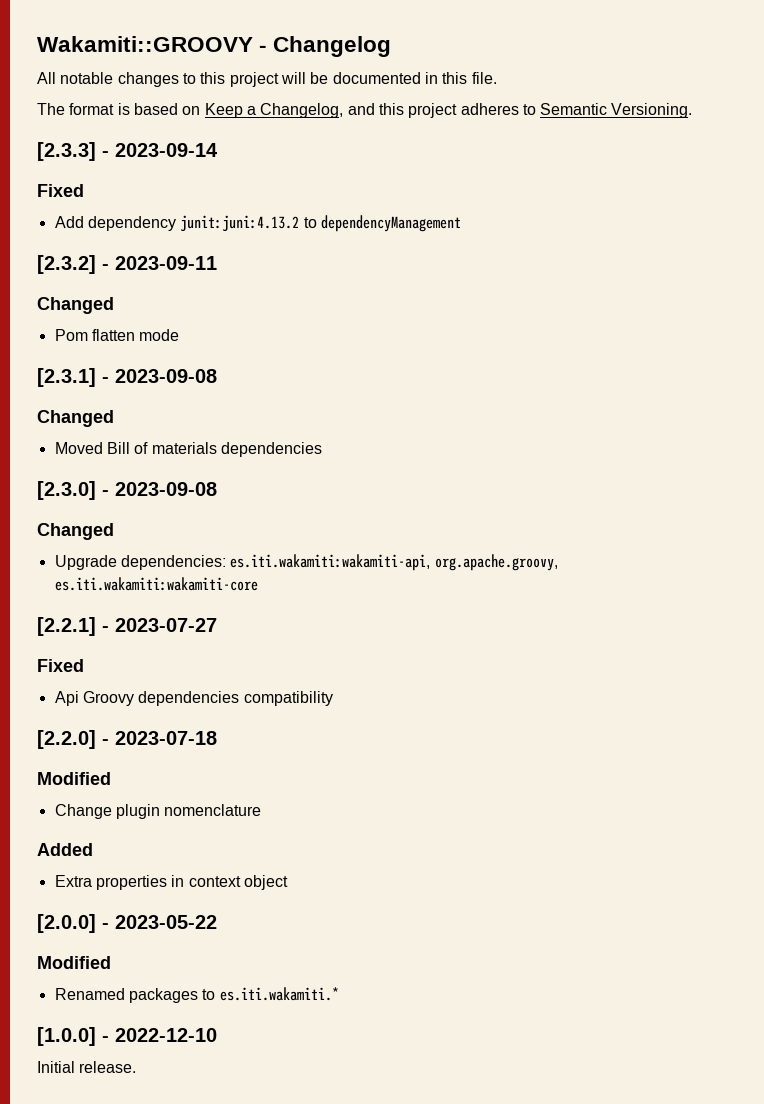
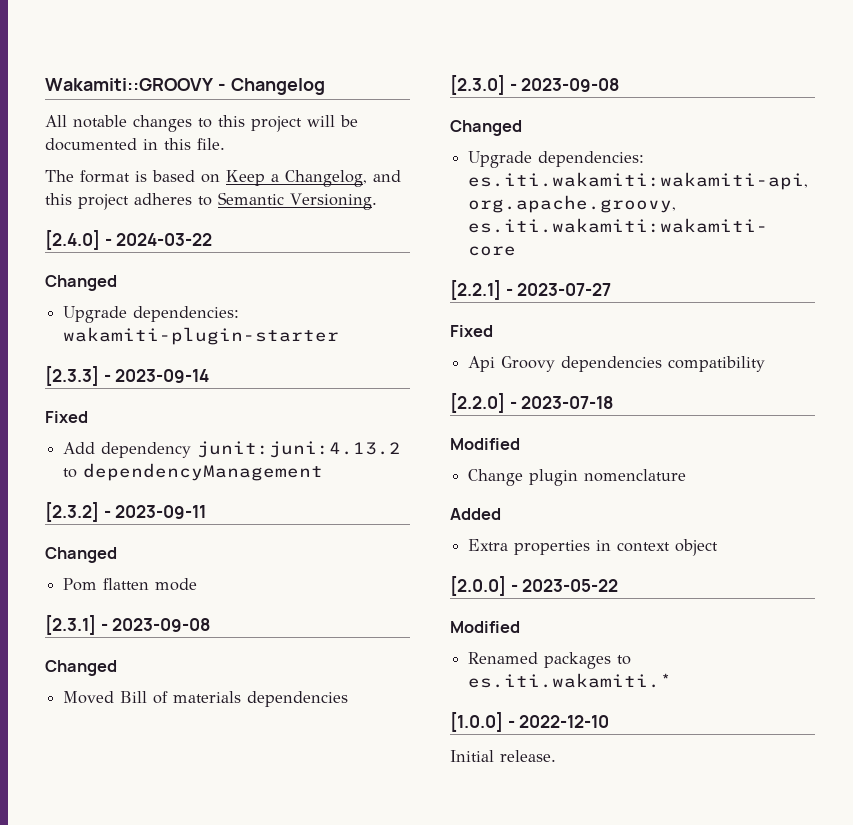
(693, 110) none -> [45,230,213,250] [45,275,117,291] [63,306,240,323] [63,327,340,345] // [2.4.0] - 2024-03-22 // Changed // Upgrade dependencies: wakamiti-plugin-starter

